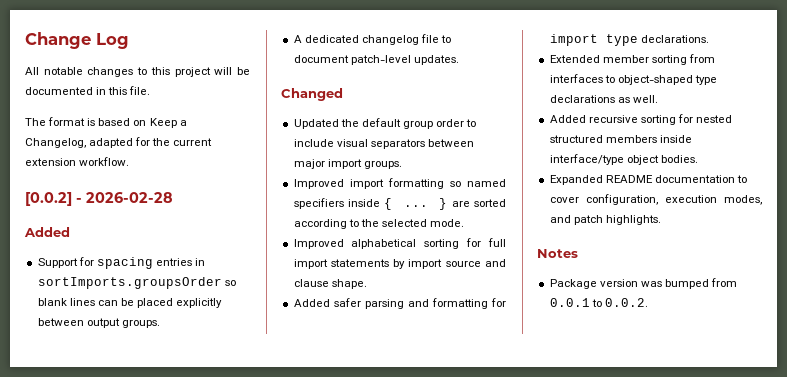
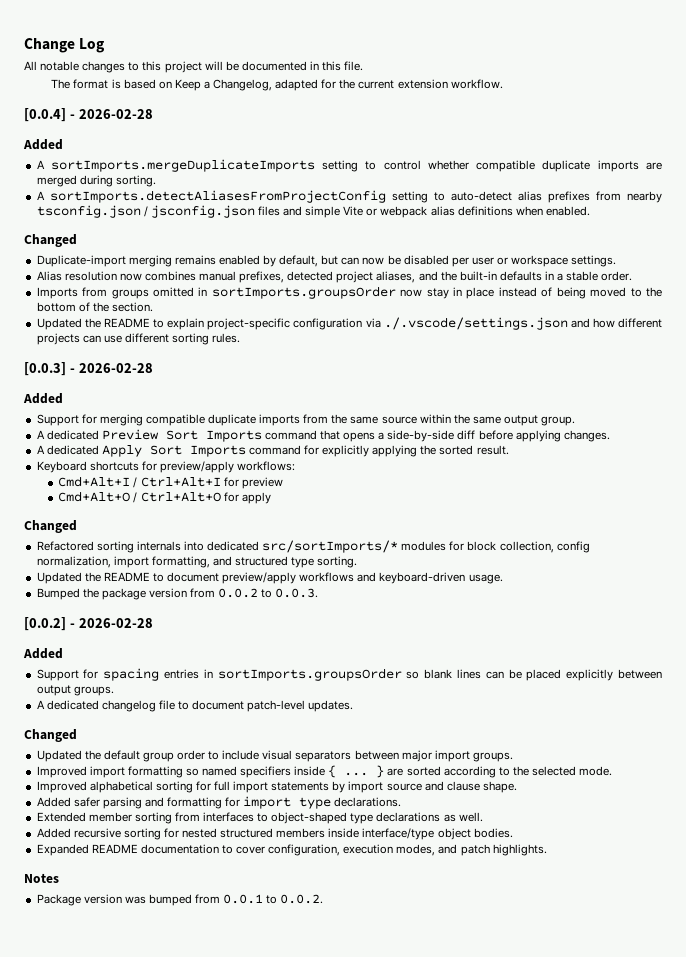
(130, 161) none -> [24,108,153,122] [23,139,63,150] [36,159,662,172] [36,175,156,187] [36,190,663,203] [36,205,590,218] [24,234,77,247] [36,255,617,267] [36,271,633,283] [36,286,662,299] [36,302,153,312] [36,317,662,330] [36,333,241,345] [24,362,153,376] [23,393,63,404] [36,414,576,426] [36,429,610,442] [36,445,509,457] [36,461,296,473] [58,476,283,489] [58,491,271,504] [24,520,77,533] [36,540,590,553] [36,556,358,568] [36,572,503,584] [36,588,319,600] // [0.0.4] - 2026-02-28 // Added // A sortImports.mergeDuplicateImports setting to control whether compatible duplicate imports are merged during sorting. // A sortImports.detectAliasesFromProjectConfig setting to auto-detect alias prefixes from nearby tsconfig.json / jsconfig.json files and simple Vite or webpack alias definitions when enabled. // Changed // Duplicate-import merging remains enabled by default, but can now be disabled per user or workspace settings. // Alias resolution now combines manual prefixes, detected project aliases, and the built-in defaults in a stable order. // Imports from groups omitted in sortImports.groupsOrder now stay in place instead of being moved to the bottom of the section. // Updated the README to explain project-specific configuration via ./.vscode/settings.json and how different projects can use different sorting rules. // [0.0.3] - 2026-02-28 // Added // Support for merging compatible duplicate imports from the same source within the same output group. // A dedicated Preview Sort Imports command that opens a side-by-side diff before applying changes. // A dedicated Apply Sort Imports command for explicitly applying the sorted result. // Keyboard shortcuts for preview/apply workflows: // Cmd+Alt+I / Ctrl+Alt+I for preview // Cmd+Alt+O / Ctrl+Alt+O for apply // Changed // Refactored sorting internals into dedicated src/sortImports/* modules for block collection, config normalization, import formatting, and structured type sorting. // Updated the README to document preview/apply workflows and keyboard-driven usage. // Bumped the package version from 0.0.2 to 0.0.3.

